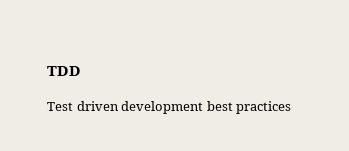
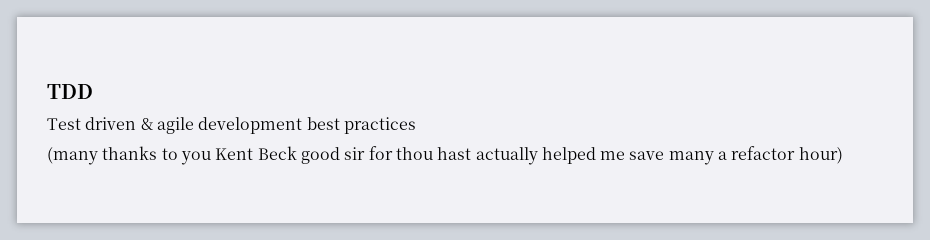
(119, 106) none -> [140,117,194,134] & agile
(292, 107) none -> [47,146,843,165] // (many thanks to you Kent Beck good sir for thou hast actually helped me save many a refactor hour)

